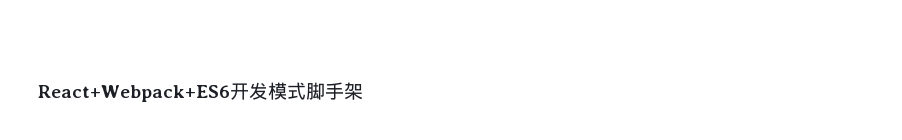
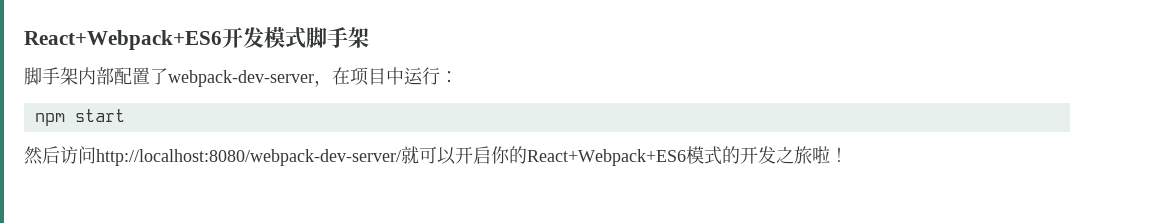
(363, 91) none -> [24,67,458,87] [34,109,125,126] [24,146,848,166] // 脚手架内部配置了webpack-dev-server，在项目中运行： // npm start // 然后访问http://localhost:8080/webpack-dev-server/就可以开启你的React+Webpack+ES6模式的开发之旅啦！

